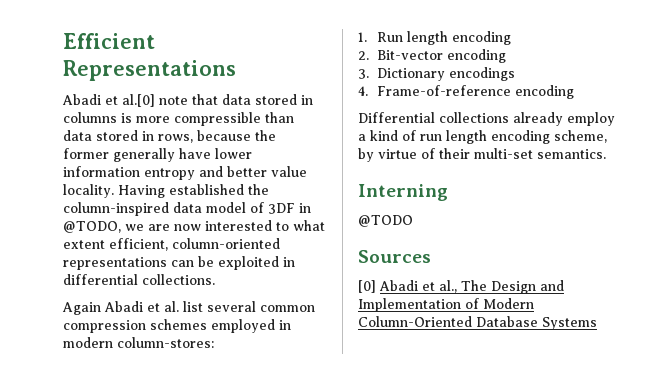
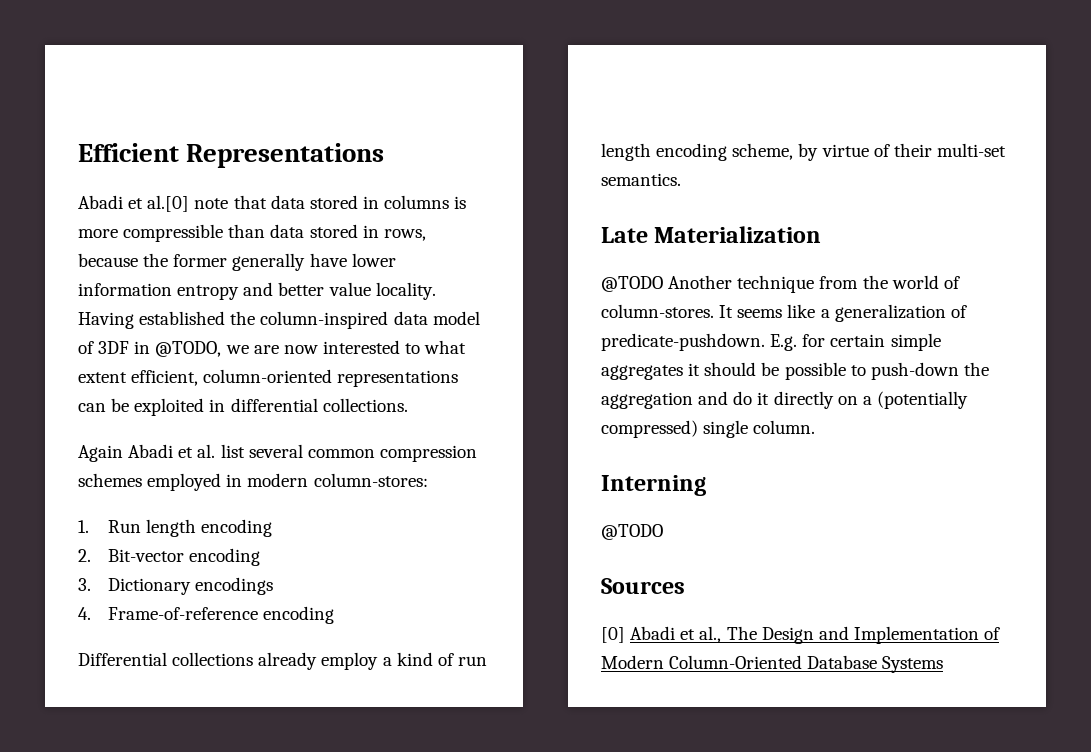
(606, 154) none -> [601,226,822,243] [601,275,960,293] [601,304,967,322] [601,333,941,351] [601,362,989,380] [601,391,968,409] [601,420,816,438] // Late Materialization // @TODO Another technique from the world of column-stores. It seems like a generalization of predicate-pushdown. E.g. for certain simple aggregates it should be possible to push-down the aggregation and do it directly on a (potentially compressed) single column.

